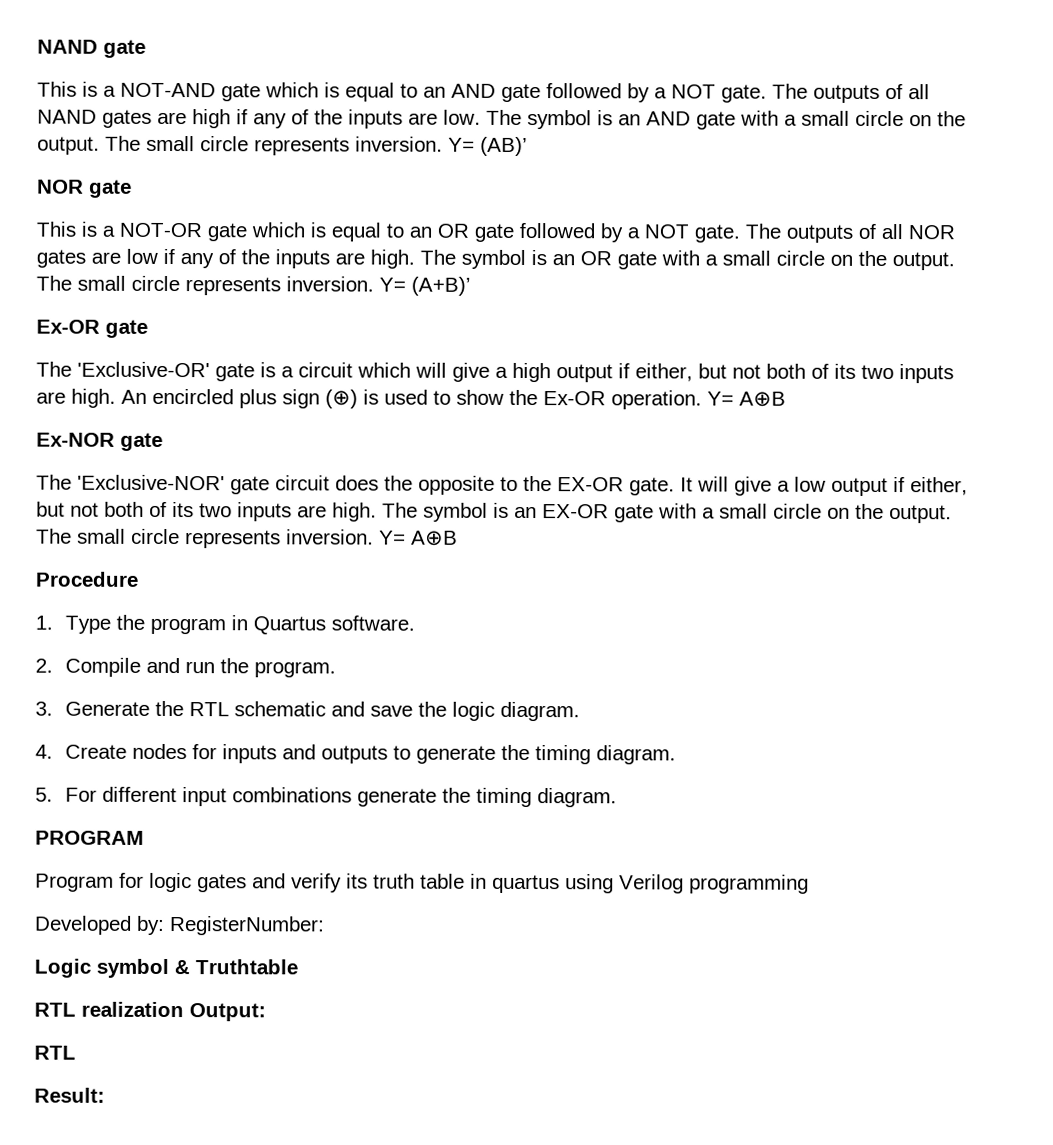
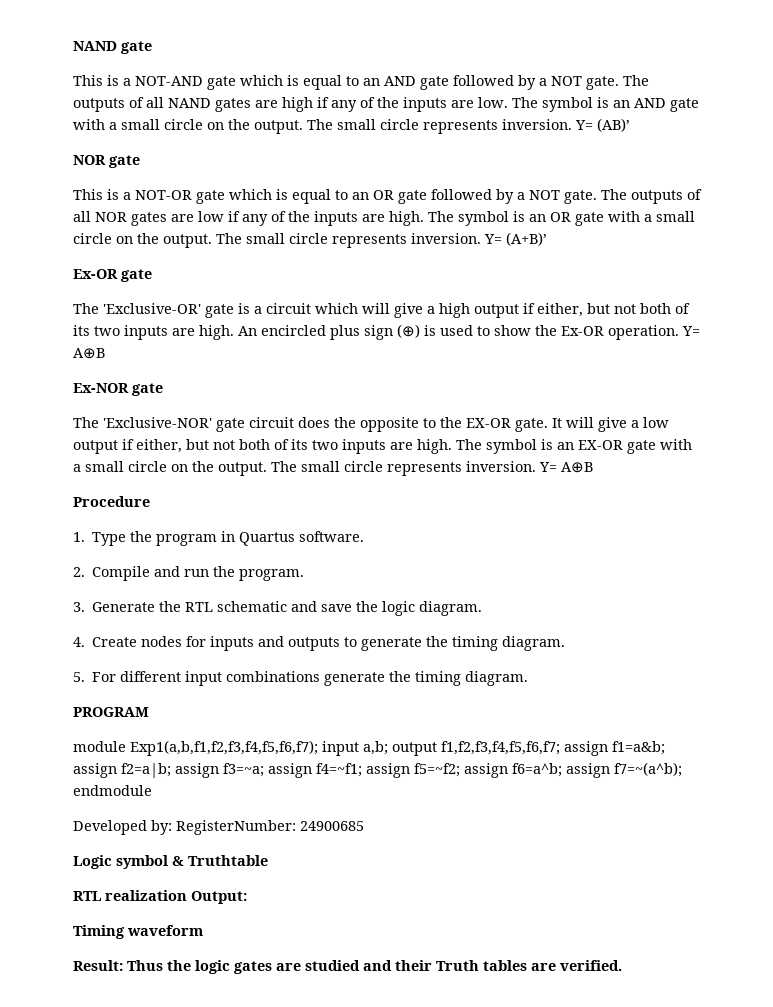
[35,872,809,894] Program for logic gates and verify its truth table in quartus using Verilog programming -> [73,740,665,756] [73,762,682,778] [73,785,152,796] module Exp1(a,b,f1,f2,f3,f4,f5,f6,f7); input a,b; output f1,f2,f3,f4,f5,f6,f7; assign f1=a&b; assign f2=a|b; assign f3=~a; assign f4=~f1; assign f5=~f2; assign f6=a^b; assign f7=~(a^b); endmodule
(325, 926) none -> [300,821,364,831] 24900685
[34,1045,76,1060] RTL -> [73,925,203,939] Timing waveform
(105, 1095) none -> [127,960,622,974] Thus the logic gates are studied and their Truth tables are verified.

